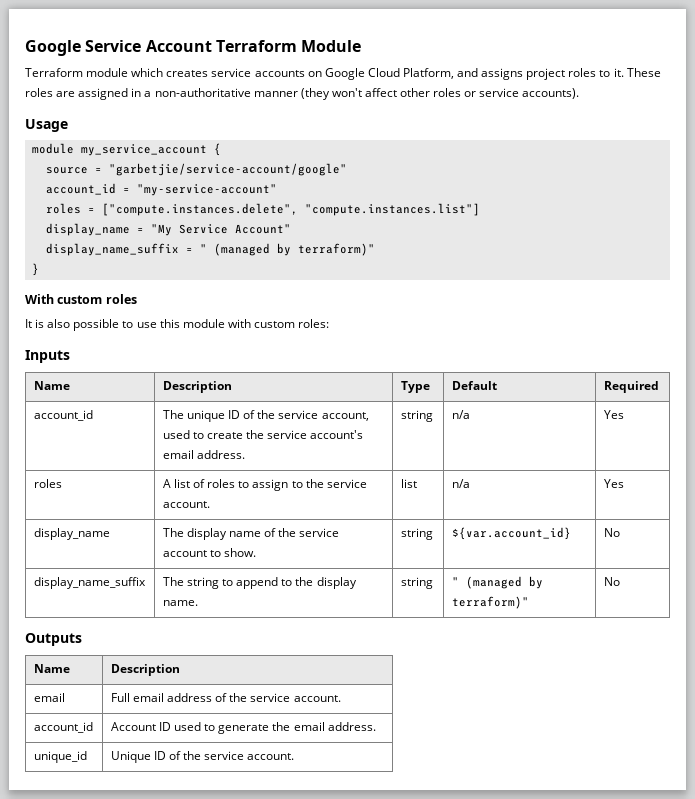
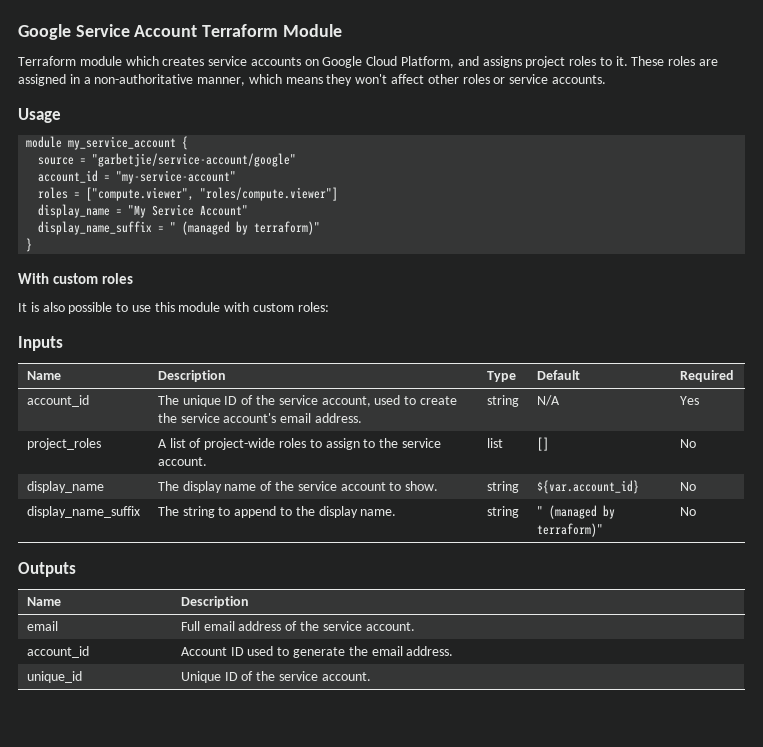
[253,88,330,100] manner (they -> [197,74,353,86] manner, which means they
[522,88,580,99] accounts). -> [551,75,606,84] accounts.
[101,203,480,216] ["compute.instances.delete", "compute.instances.list"] -> [86,187,339,201] ["compute.viewer", "roles/compute.viewer"]
[451,410,470,419] [603,410,624,419] [33,479,62,488] n/a | Yes // roles -> [536,395,560,406] [679,396,699,405] [26,438,101,450] N/A | Yes // project_roles
(206, 483) none -> [204,438,276,450] project-wide
[451,479,470,488] [603,479,624,488] n/a | Yes -> [536,437,549,451] [679,439,696,448] [] | No

